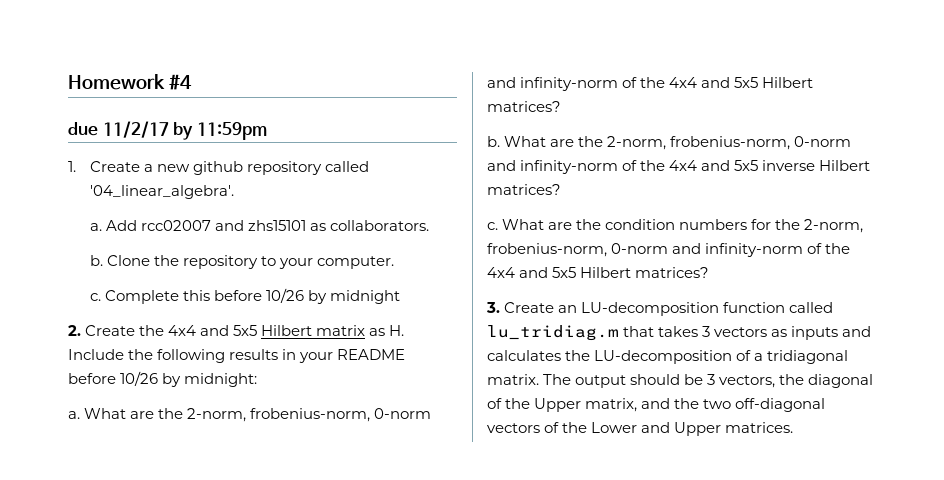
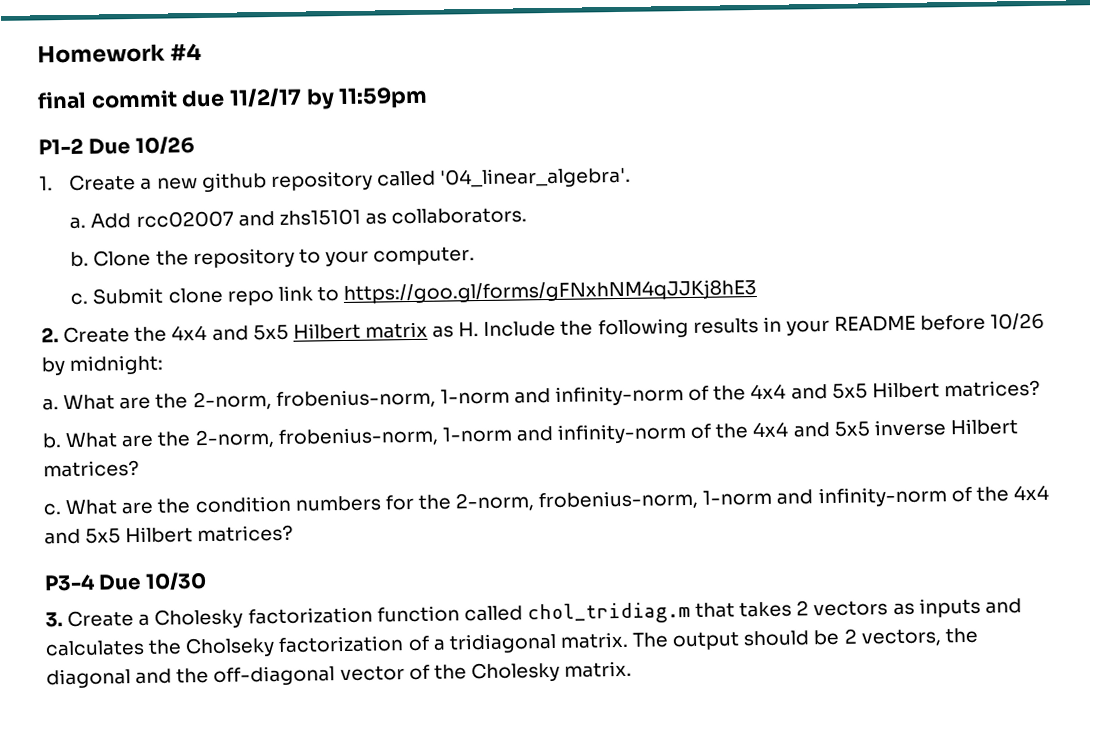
(192, 82) none -> [37,89,178,110] final commit
(267, 131) none -> [38,136,195,155] // P1-2 Due 10/26
[104,288,400,304] Complete this before 10/26 by midnight -> [92,278,758,306] Submit clone repo link to https://goo.gl/forms/gFNxhNM4qJJKj8hE3
[374,408,432,419] 0-norm -> [439,388,510,405] 1-norm
[794,136,852,147] 0-norm -> [441,426,512,443] 1-norm
[611,243,851,257] [487,267,710,278] 0-norm and infinity-norm of the 4x4 and 5x5 Hilbert matrices? -> [702,484,1049,508] [44,524,294,545] [44,572,207,592] 1-norm and infinity-norm of the 4x4 and 5x5 Hilbert matrices? // P3-4 Due 10/30
[558,302,720,316] an LU-decomposition -> [138,606,373,629] a Cholesky factorization
[487,325,619,341] lu_tridiag.m -> [526,601,691,625] chol_tridiag.m
[702,326,711,337] 3 -> [796,600,810,616] 2
[594,350,733,364] LU-decomposition -> [185,635,405,658] Cholseky factorization
[707,374,716,385] 3 -> [843,628,857,644] 2
[487,398,826,412] [487,422,794,436] of the Upper matrix, and the two off-diagonal vectors of the Lower and Upper matrices. -> [135,660,633,686] and the off-diagonal vector of the Cholesky matrix.

